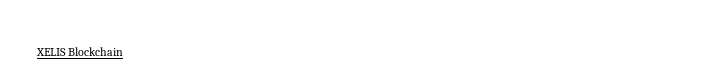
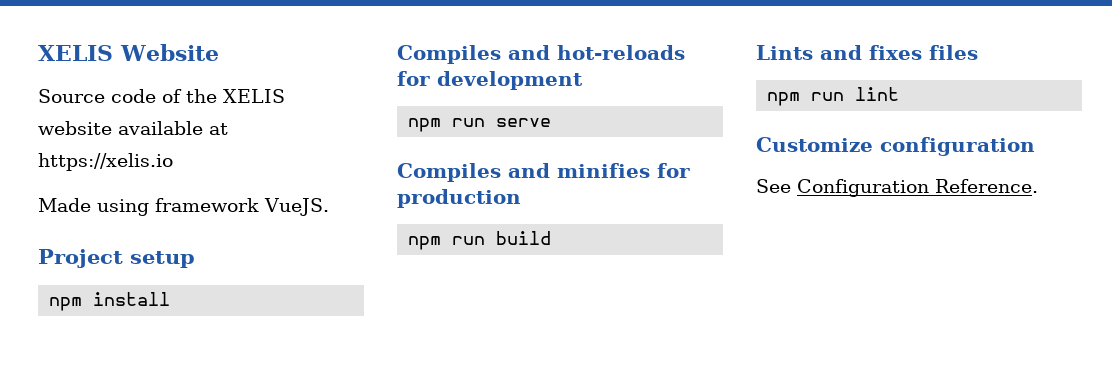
[36,47,124,56] XELIS Blockchain -> [38,44,219,61] [38,89,285,103] [38,121,228,135] [38,153,173,171] [38,198,329,216] [38,249,195,268] [49,292,171,311] [397,45,685,64] [397,71,583,90] [408,118,552,132] [397,163,690,182] [397,189,521,208] [408,231,552,250] [756,45,978,60] [767,87,900,106] [756,137,1035,156] [756,179,1038,197] XELIS Website // Source code of the XELIS website available at https://xelis.io // Made using framework VueJS. // Project setup // npm install // Compiles and hot-reloads for development // npm run serve // Compiles and minifies for production // npm run build // Lints and fixes files // npm run lint // Customize configuration // See Configuration Reference.

